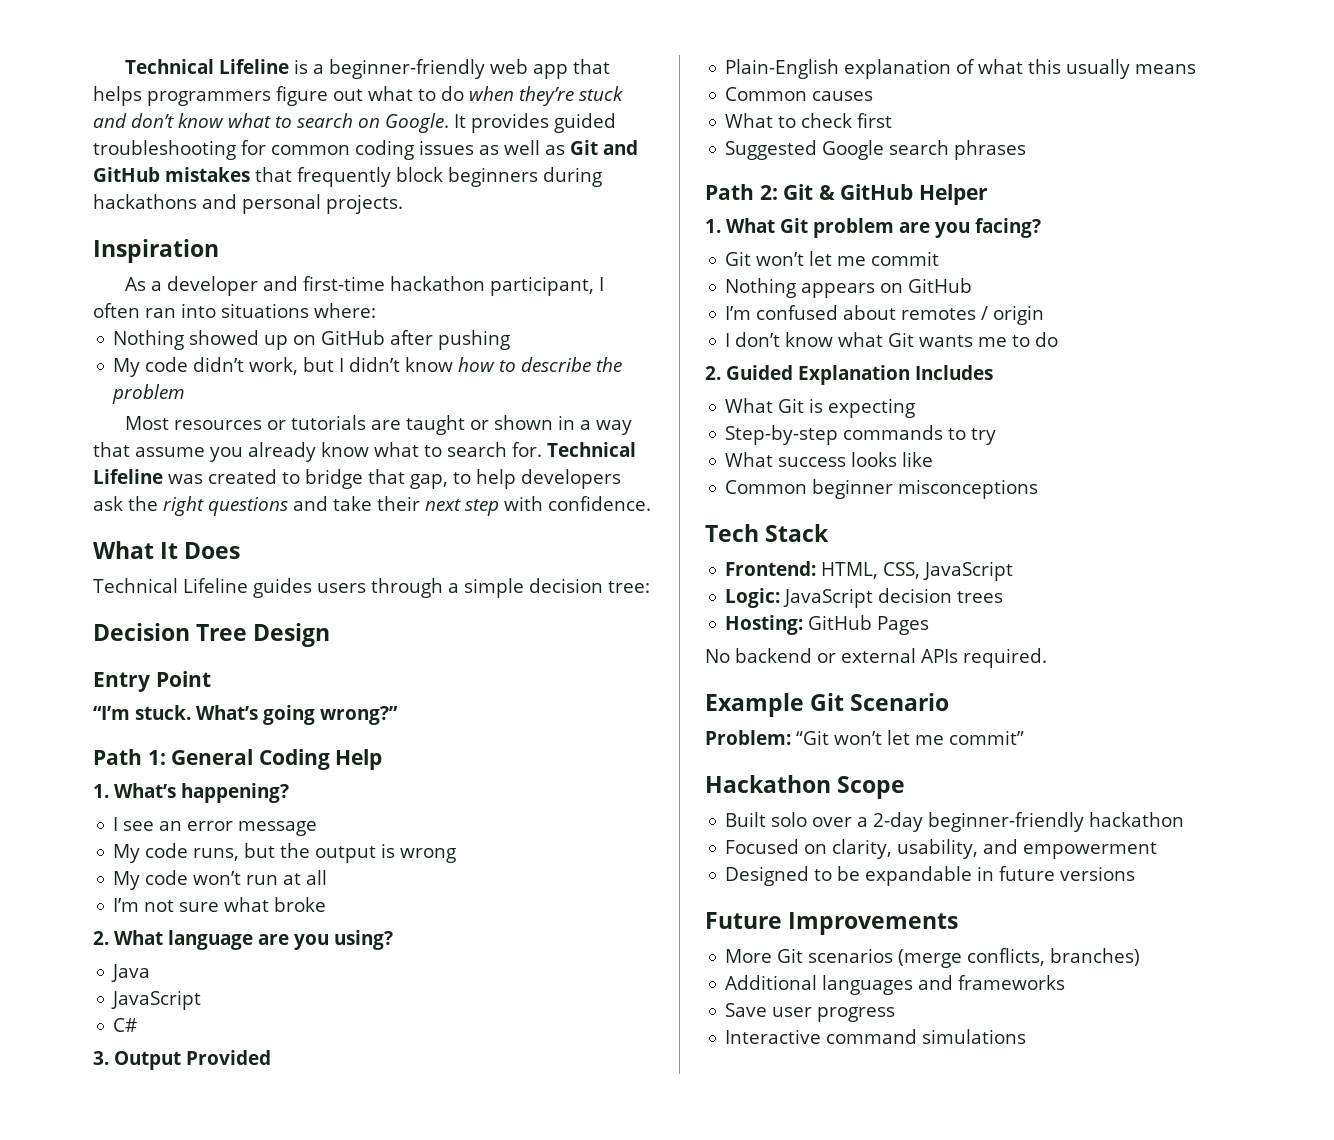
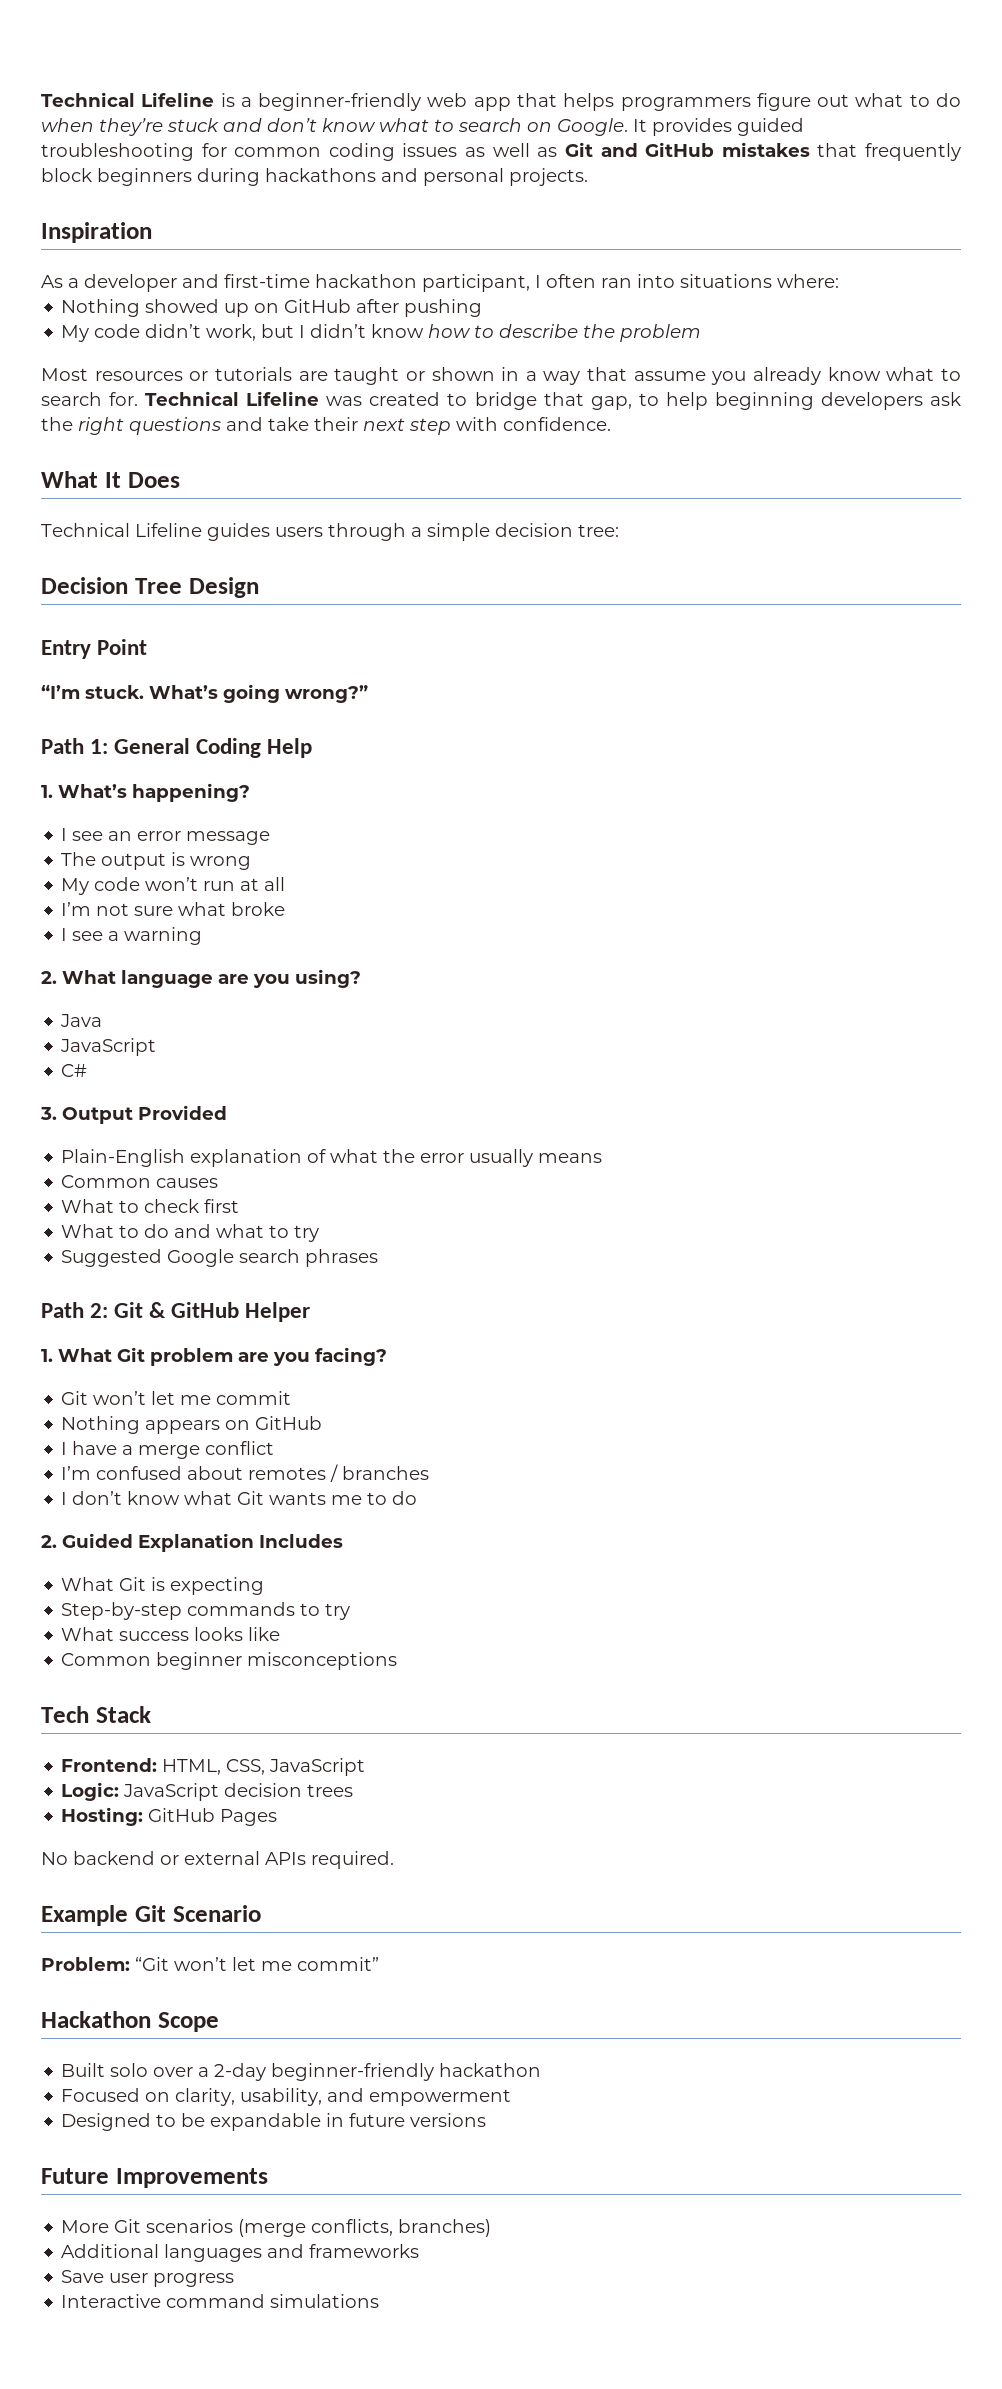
(516, 479) none -> [714,392,814,410] beginning
[113,843,311,863] My code runs, but the -> [61,852,97,866] The
(327, 904) none -> [61,927,203,945] // I see a warning
[1028,59,1062,74] this -> [383,1149,465,1163] the error
(893, 120) none -> [61,1224,320,1242] // What to do and what to try
(973, 285) none -> [61,1441,275,1459] // I have a merge conflict
[993,305,1045,325] origin -> [342,1466,430,1480] branches

